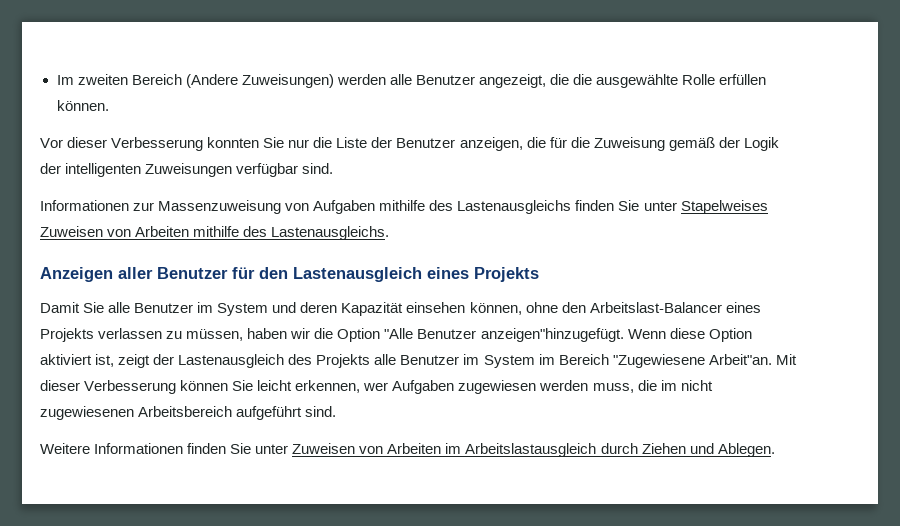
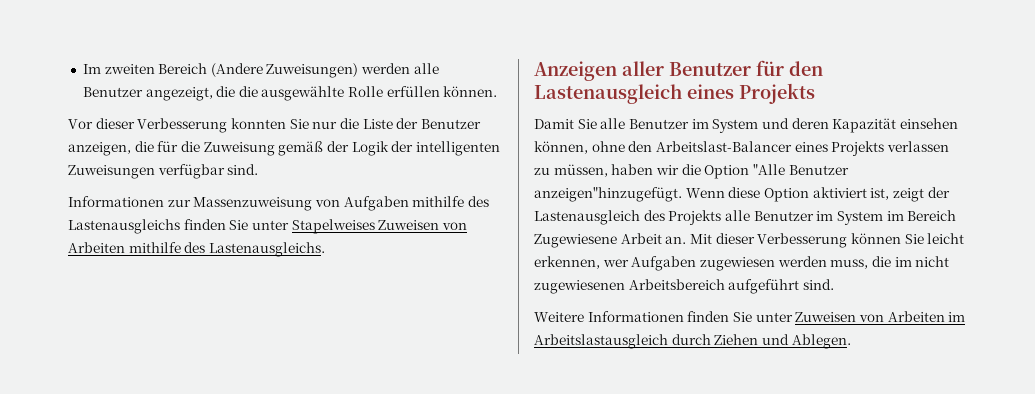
[612,354,772,368] "Zugewiesene Arbeit"an. -> [534,233,687,248] Zugewiesene Arbeit an.

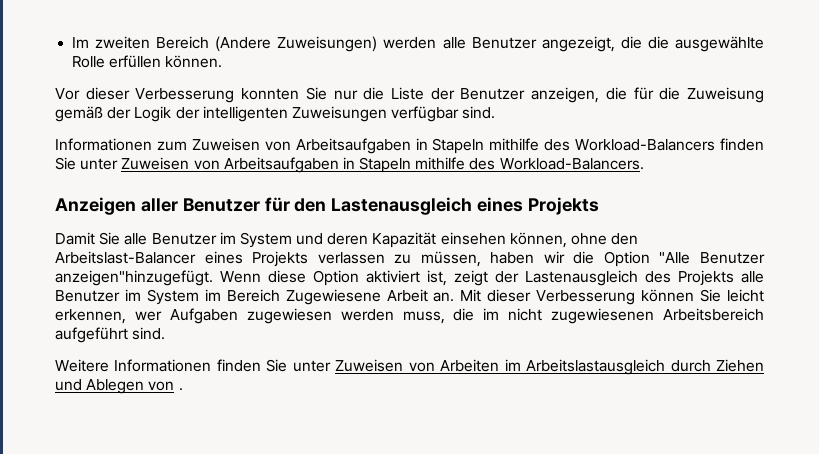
[167,196,489,211] [68,219,467,234] [68,242,325,257] zur Massenzuweisung von Aufgaben mithilfe des Lastenausgleichs finden Sie unter Stapelweises Zuweisen von Arbeiten mithilfe des Lastenausgleichs. -> [156,138,764,154] [55,157,644,173] zum Zuweisen von Arbeitsaufgaben in Stapeln mithilfe des Workload-Balancers finden Sie unter Zuweisen von Arbeitsaufgaben in Stapeln mithilfe des Workload-Balancers.
[791,334,851,349] Ablegen. -> [86,379,183,394] Ablegen von .

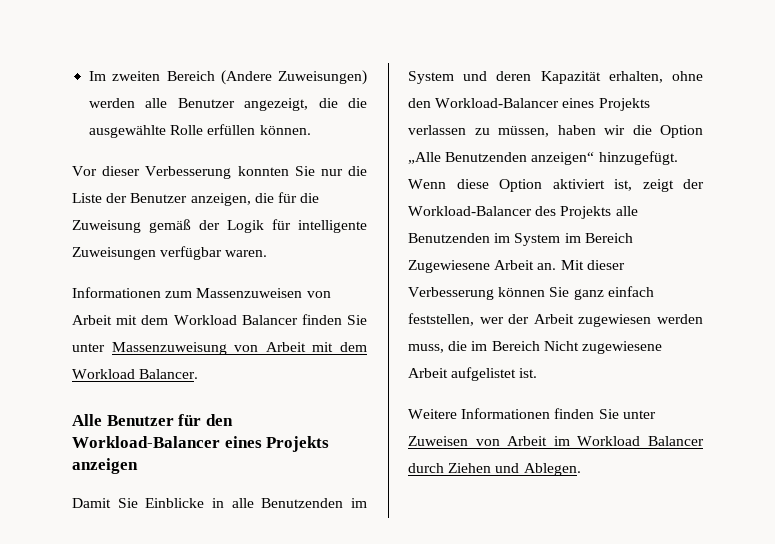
[175,106,288,122] der intelligenten -> [272,219,367,233] für intelligente
[462,106,496,119] sind. -> [225,250,268,257] waren.
[191,138,764,154] [55,157,644,173] [55,197,178,215] Zuweisen von Arbeitsaufgaben in Stapeln mithilfe des Workload-Balancers finden Sie unter Zuweisen von Arbeitsaufgaben in Stapeln mithilfe des Workload-Balancers. // Anzeigen aller -> [196,288,331,298] [72,314,367,325] [72,342,367,355] [72,369,199,379] [72,414,102,426] Massenzuweisen von Arbeit mit dem Workload Balancer finden Sie unter Massenzuweisung von Arbeit mit dem Workload Balancer. // Alle
[331,197,600,215] Lastenausgleich eines Projekts -> [72,436,330,452] [72,458,138,474] Workload-Balancer eines Projekts anzeigen
[124,233,217,245] alle Benutzer -> [145,498,344,508] Einblicke in alle Benutzenden
[440,232,567,248] einsehen können, -> [608,71,663,83] erhalten,
[55,251,196,264] Arbeitslast-Balancer -> [435,98,560,108] Workload-Balancer
[659,252,765,264] [55,270,213,286] "Alle Benutzer anzeigen"hinzugefügt. -> [408,151,678,165] „Alle Benutzenden anzeigen“ hinzugefügt.
[525,270,638,286] Lastenausgleich -> [408,206,532,216] Workload-Balancer
[55,290,120,302] Benutzer -> [408,233,490,243] Benutzenden
[726,289,764,302] [55,308,238,324] leicht erkennen, wer Aufgaben -> [573,286,654,300] [408,313,574,326] ganz einfach feststellen, wer der Arbeit
[508,308,764,324] [55,327,166,343] nicht zugewiesenen Arbeitsbereich aufgeführt sind. -> [491,341,662,354] [408,367,538,381] Bereich Nicht zugewiesene Arbeit aufgelistet ist.
[440,359,764,375] [55,379,183,394] Arbeiten im Arbeitslastausgleich durch Ziehen und Ablegen von . -> [507,436,704,446] [408,463,581,476] Arbeit im Workload Balancer durch Ziehen und Ablegen.

